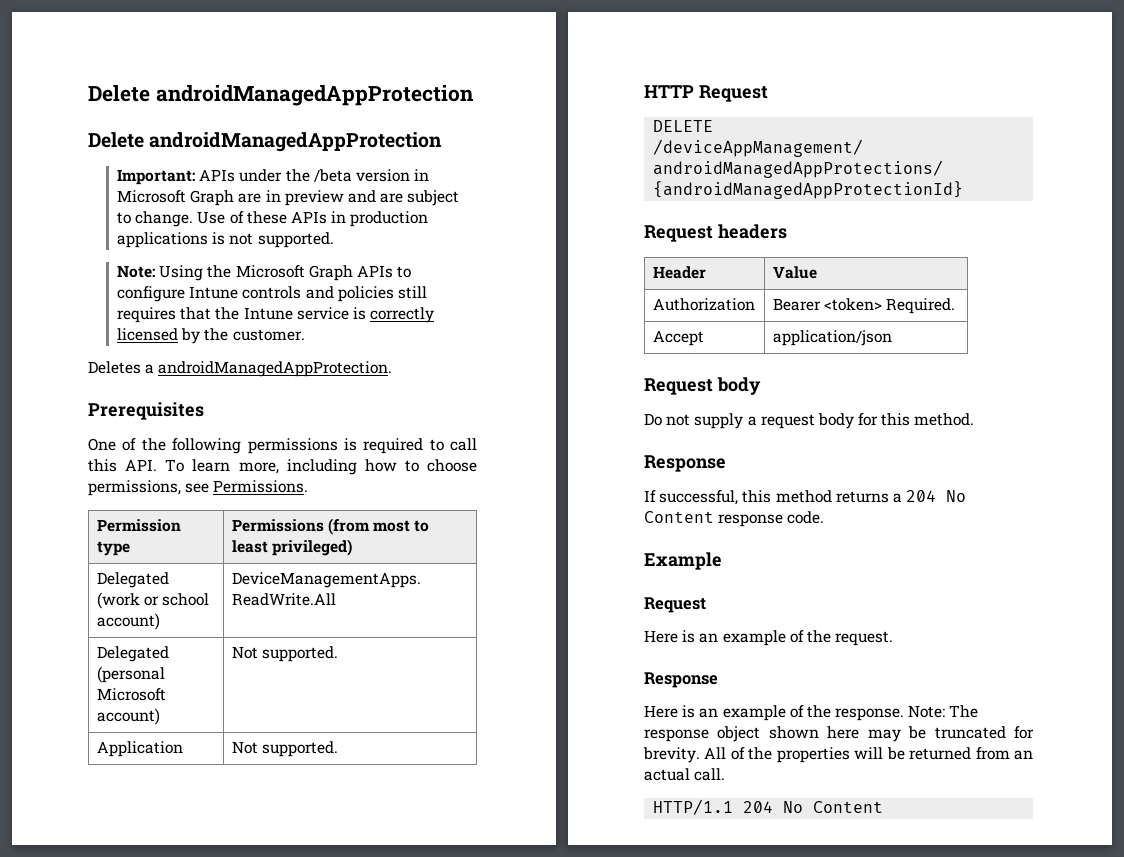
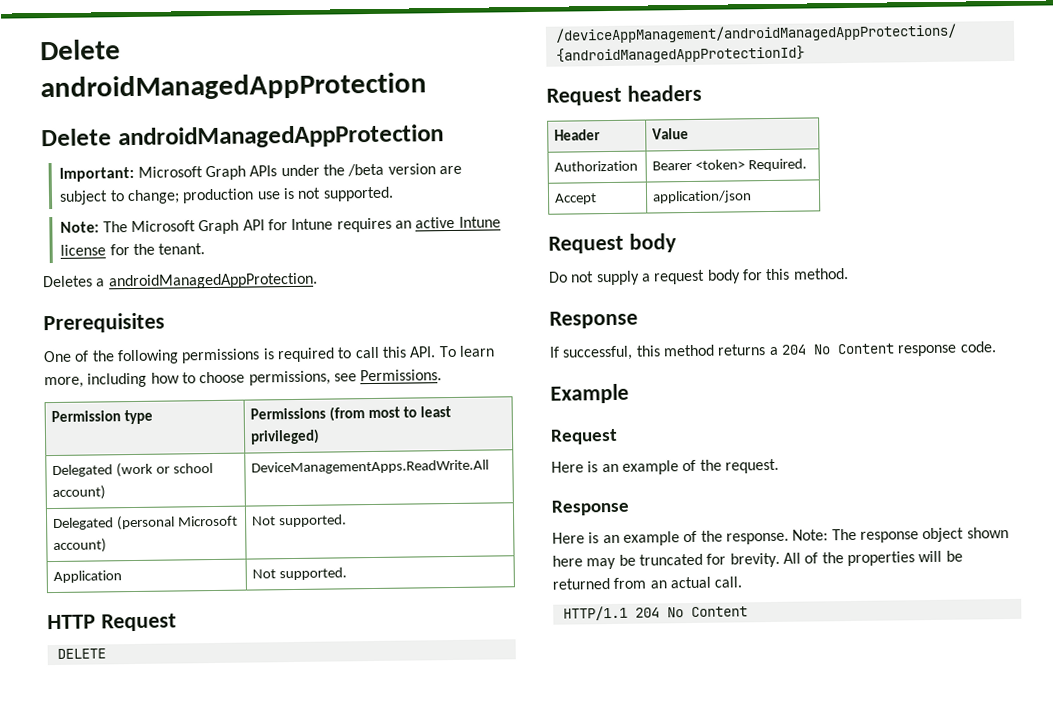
(196, 177) none -> [137,165,247,181] Microsoft Graph
[414,169,430,181] [117,190,460,206] [117,211,429,227] [117,232,334,248] [117,265,412,281] [117,286,428,302] [117,307,435,323] [117,328,305,344] in Microsoft Graph are in preview and are subject to change. Use of these APIs in production applications is not supported. // Note: Using the Microsoft Graph APIs to configure Intune controls and policies still requires that the Intune service is correctly licensed by the customer. -> [438,165,462,175] [59,186,394,205] [60,216,501,235] [60,243,206,256] are subject to change; production use is not supported. // Note: The Microsoft Graph API for Intune requires an active Intune license for the tenant.

